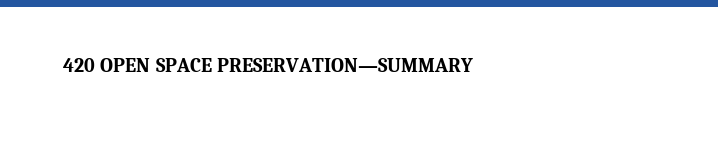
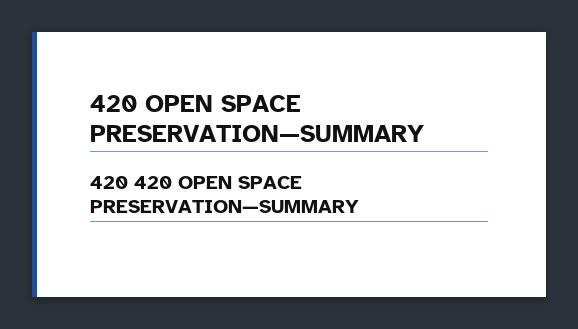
[63,58,473,72] 420 OPEN SPACE PRESERVATION—SUMMARY -> [90,95,301,112] [90,125,424,142] [90,176,302,189] [90,200,359,213] 420 OPEN SPACE PRESERVATION—SUMMARY // 420 420 OPEN SPACE PRESERVATION—SUMMARY

